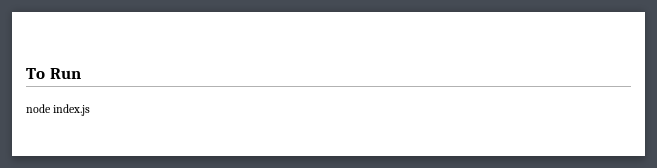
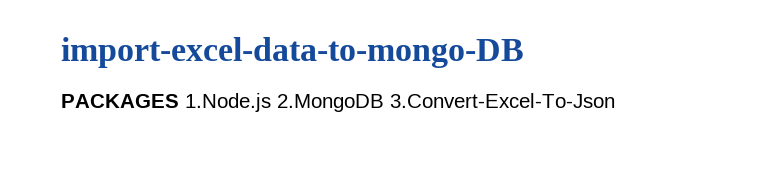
[26,68,81,79] [26,104,91,116] To Run // node index.js -> [61,37,524,68] [61,93,615,112] import-excel-data-to-mongo-DB // PACKAGES 1.Node.js 2.MongoDB 3.Convert-Excel-To-Json

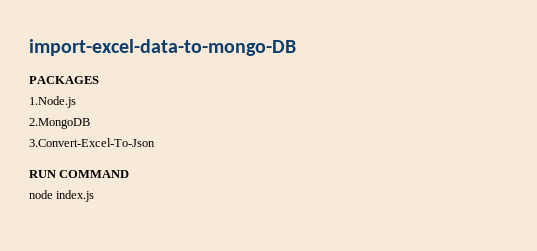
(179, 101) none -> (99, 80) //
(271, 102) none -> (76, 102) //
(384, 103) none -> (90, 123) //
(615, 100) none -> [29,170,130,178] [29,190,95,202] // RUN COMMAND // node index.js

